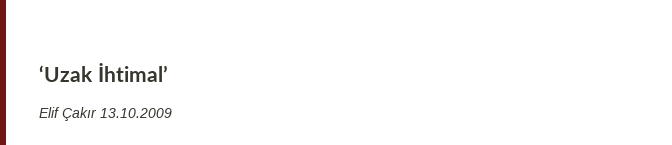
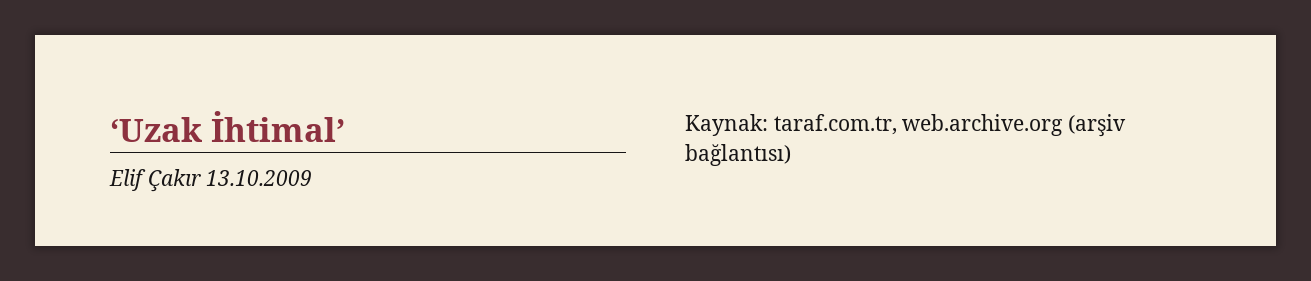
(172, 113) none -> [685,114,1127,137] [685,144,791,166] // Kaynak: taraf.com.tr, web.archive.org (arşiv bağlantısı)

